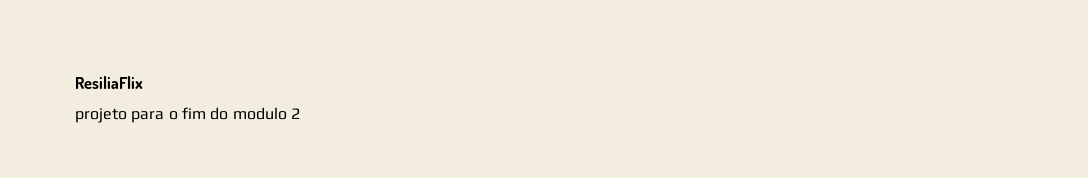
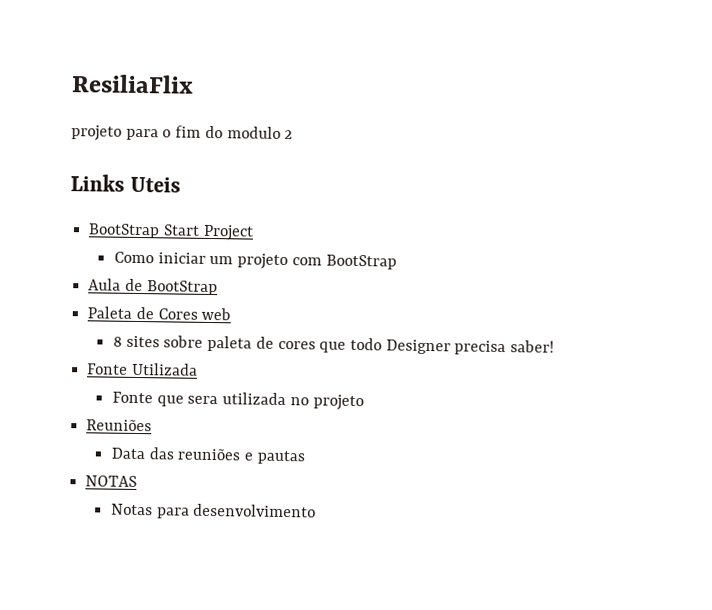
(300, 113) none -> [70,174,182,193] [88,223,254,241] [113,251,397,270] [88,278,218,296] [87,306,232,321] [112,335,555,356] [87,362,198,376] [111,391,364,411] [86,419,153,432] [110,447,305,465] [85,475,138,488] [110,503,317,519] // Links Uteis // BootStrap Start Project // Como iniciar um projeto com BootStrap // Aula de BootStrap // Paleta de Cores web // 8 sites sobre paleta de cores que todo Designer precisa saber! // Fonte Utilizada // Fonte que sera utilizada no projeto // Reuniões // Data das reuniões e pautas // NOTAS // Notas para desenvolvimento

